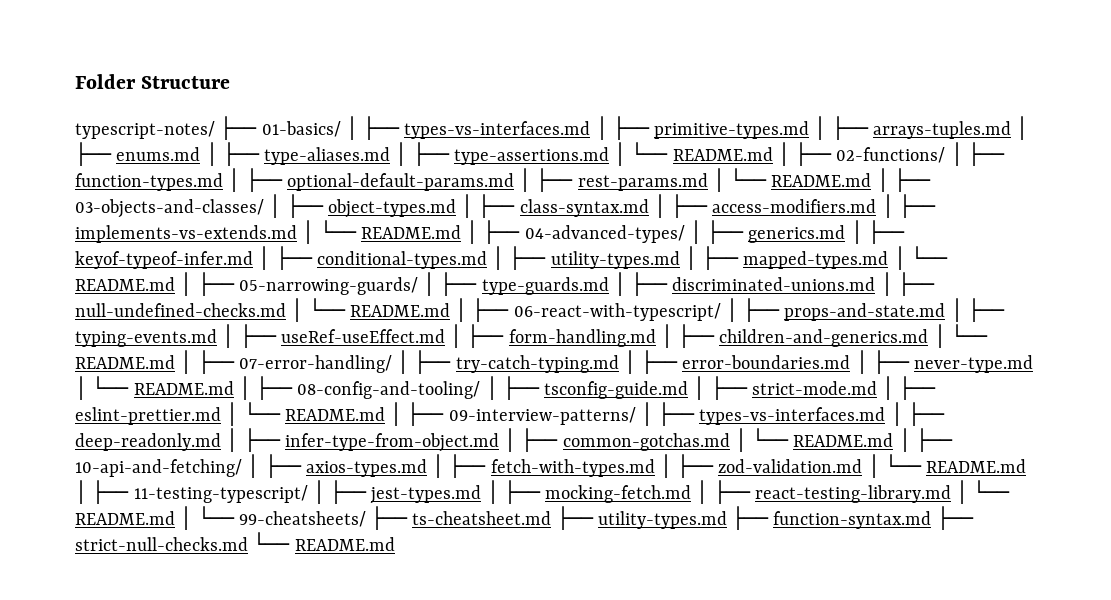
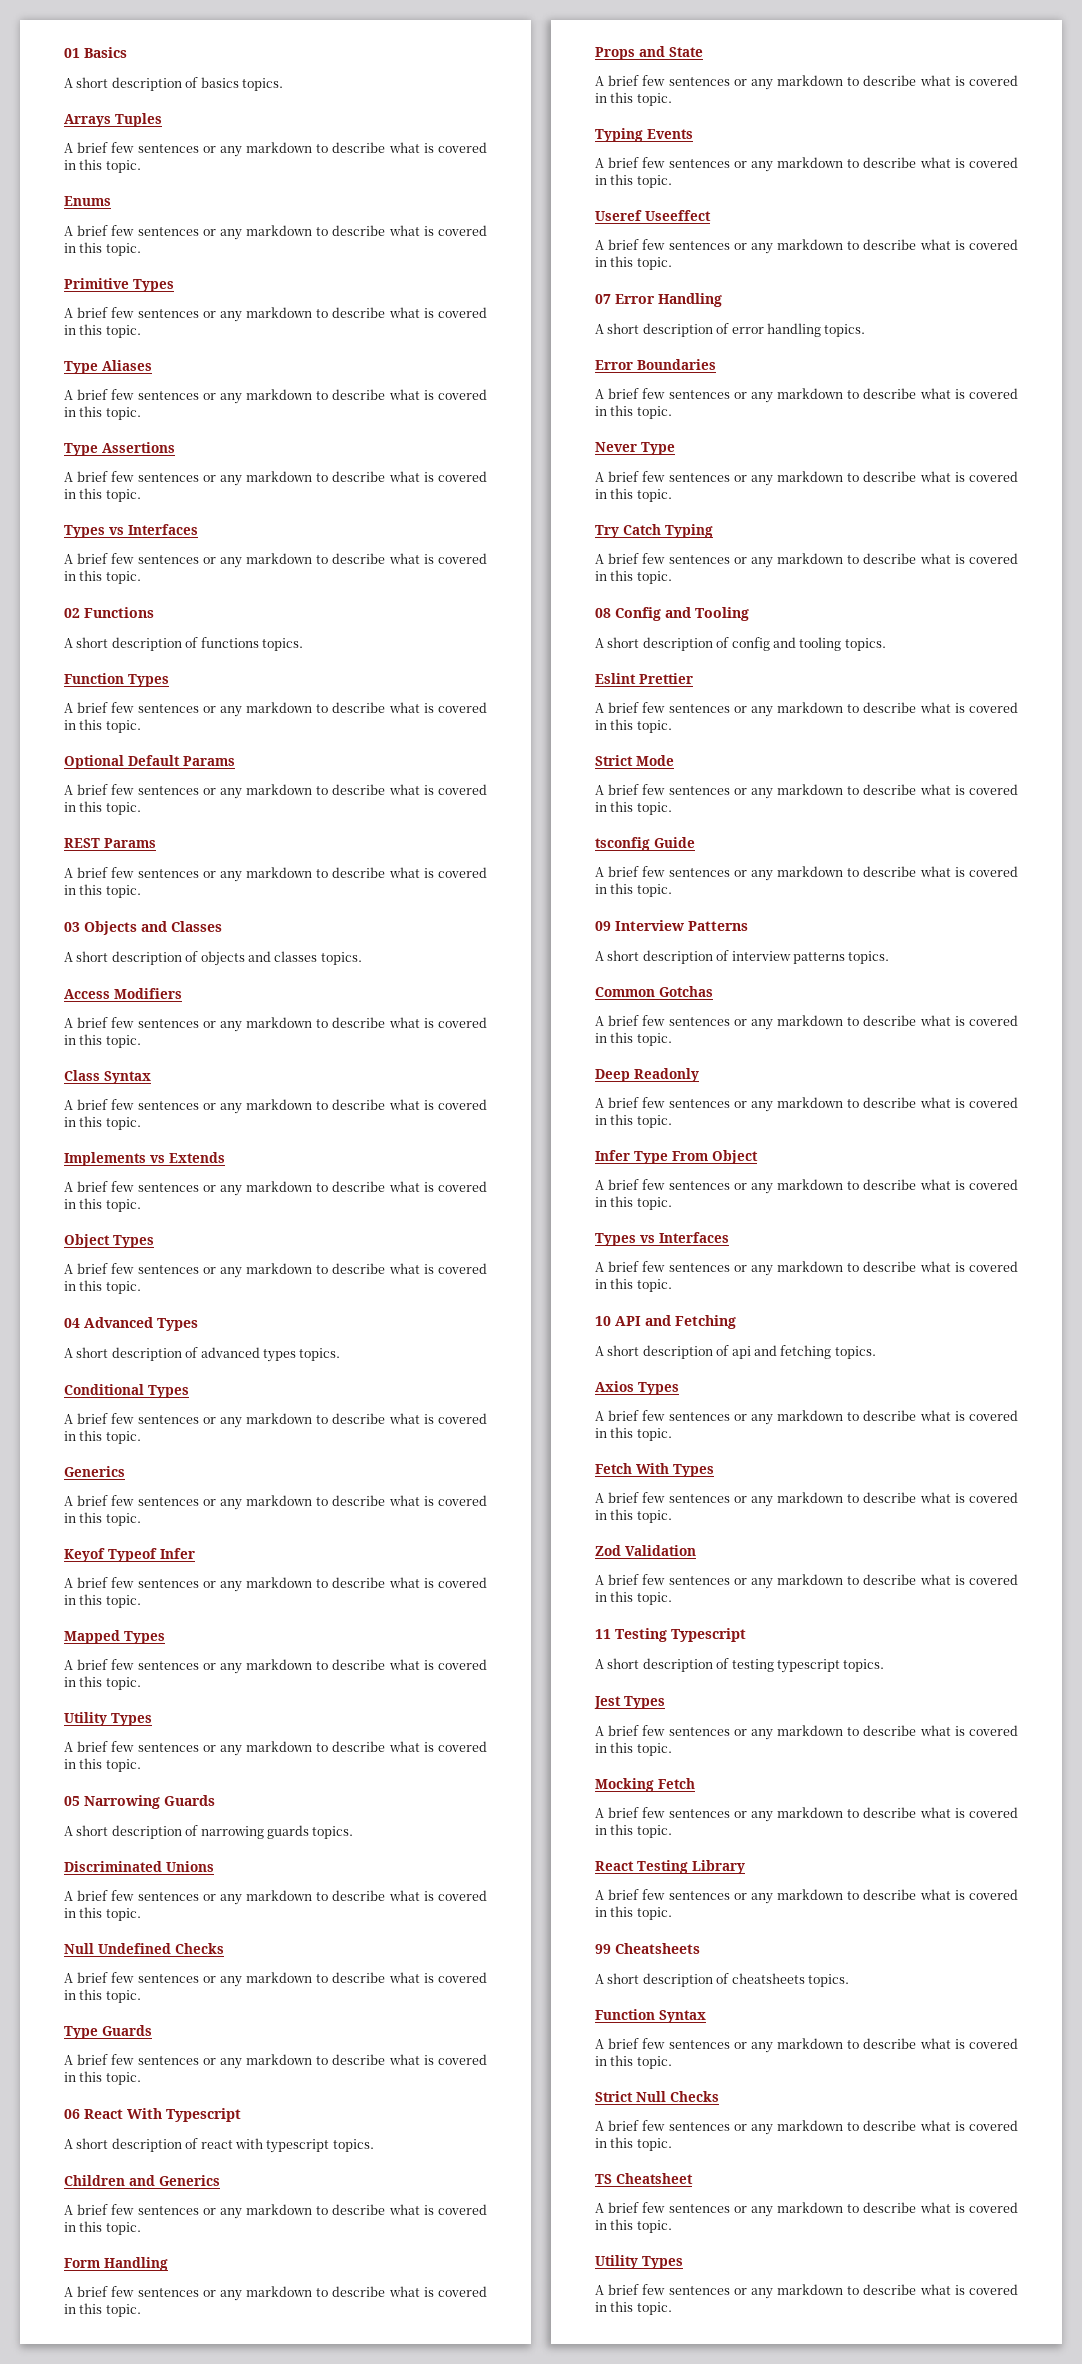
[75,74,231,89] [75,116,1029,140] [75,142,1005,166] [75,168,931,192] [75,194,936,218] [75,220,905,244] [75,246,948,270] [75,272,935,296] [75,298,1005,322] [75,324,988,348] [75,350,1034,374] [75,376,937,400] [75,402,945,426] [75,428,953,452] [75,454,1027,478] [75,480,1011,504] [75,506,974,530] [75,532,395,551] Folder Structure // typescript-notes/ ├── 01-basics/ │ ├── types-vs-interfaces.md │ ├── primitive-types.md │ ├── arrays-tuples.md │ ├── enums.md │ ├── type-aliases.md │ ├── type-assertions.md │ └── README.md │ ├── 02-functions/ │ ├── function-types.md │ ├── optional-default-params.md │ ├── rest-params.md │ └── README.md │ ├── 03-objects-and-classes/ │ ├── object-types.md │ ├── class-syntax.md │ ├── access-modifiers.md │ ├── implements-vs-extends.md │ └── README.md │ ├── 04-advanced-types/ │ ├── generics.md │ ├── keyof-typeof-infer.md │ ├── conditional-types.md │ ├── utility-types.md │ ├── mapped-types.md │ └── README.md │ ├── 05-narrowing-guards/ │ ├── type-guards.md │ ├── discriminated-unions.md │ ├── null-undefined-checks.md │ └── README.md │ ├── 06-react-with-typescript/ │ ├── props-and-state.md │ ├── typing-events.md │ ├── useRef-useEffect.md │ ├── form-handling.md │ ├── children-and-generics.md │ └── README.md │ ├── 07-error-handling/ │ ├── try-catch-typing.md │ ├── error-boundaries.md │ ├── never-type.md │ └── README.md │ ├── 08-config-and-tooling/ │ ├── tsconfig-guide.md │ ├── strict-mode.md │ ├── eslint-prettier.md │ └── README.md │ ├── 09-interview-patterns/ │ ├── types-vs-interfaces.md │ ├── deep-readonly.md │ ├── infer-type-from-object.md │ ├── common-gotchas.md │ └── README.md │ ├── 10-api-and-fetching/ │ ├── axios-types.md │ ├── fetch-with-types.md │ ├── zod-validation.md │ └── README.md │ ├── 11-testing-typescript/ │ ├── jest-types.md │ ├── mocking-fetch.md │ ├── react-testing-library.md │ └── README.md │ └── 99-cheatsheets/ ├── ts-cheatsheet.md ├── utility-types.md ├── function-syntax.md ├── strict-null-checks.md └── README.md -> [64,47,127,58] [64,77,283,91] [64,113,162,127] [64,142,488,157] [64,159,141,173] [64,196,111,206] [64,225,488,240] [64,242,141,256] [64,278,174,292] [64,307,488,322] [64,324,141,338] [64,360,152,374] [64,389,488,404] [64,406,141,420] [64,442,175,456] [64,471,488,486] [64,488,141,502] [64,524,198,538] [64,553,488,568] [64,570,141,584] [64,607,154,618] [64,637,303,651] [64,673,169,687] [64,702,488,717] [64,719,141,733] [64,755,235,769] [64,784,488,799] [64,801,141,815] [64,838,156,848] [64,867,488,882] [64,884,141,898] [64,921,222,935] [64,951,362,966] [64,988,182,999] [64,1017,488,1032] [64,1034,141,1048] [64,1070,151,1084] [64,1099,488,1114] [64,1116,141,1130] [64,1152,225,1166] [64,1181,488,1196] [64,1198,141,1212] [64,1234,154,1248] [64,1263,488,1278] [64,1280,141,1294] [64,1317,198,1331] [64,1347,341,1362] [64,1384,189,1398] [64,1413,488,1428] [64,1430,141,1444] [64,1466,125,1477] [64,1495,488,1510] [64,1512,141,1526] [64,1548,195,1562] [64,1577,488,1592] [64,1594,141,1608] [64,1630,165,1644] [64,1659,488,1674] [64,1676,141,1690] [64,1712,152,1726] [64,1741,488,1756] [64,1758,141,1772] [64,1795,215,1809] [64,1825,354,1839] [64,1861,214,1872] [64,1890,488,1905] [64,1907,141,1921] [64,1943,224,1954] [64,1972,488,1987] [64,1989,141,2003] [64,2025,152,2039] [64,2054,488,2069] [64,2071,141,2085] [64,2108,241,2122] [64,2138,374,2153] [64,2175,220,2186] [64,2204,488,2219] [64,2221,141,2235] [64,2257,168,2271] [64,2286,488,2301] [64,2303,141,2317] [595,46,703,60] [595,75,1018,90] [595,92,672,106] [595,128,693,142] [595,157,1018,172] [595,174,672,188] [595,210,711,221] [595,239,1018,254] [595,256,672,270] [595,293,722,307] [595,323,866,337] [595,359,716,370] [595,388,1018,403] [595,405,672,419] [595,442,675,455] [595,471,1018,486] [595,488,672,502] [595,524,713,538] [595,553,1018,568] [595,570,672,584] [595,607,749,621] [595,637,886,651] [595,673,693,684] [595,702,1018,717] [595,719,672,733] [595,755,674,766] [595,784,1018,799] [595,801,672,815] [595,837,695,851] [595,866,1018,881] [595,883,672,897] [595,920,748,931] [595,950,890,964] [595,986,713,997] [595,1015,1018,1030] [595,1032,672,1046] [595,1068,699,1082] [595,1097,1018,1112] [595,1114,672,1128] [595,1150,758,1164] [595,1179,1018,1194] [595,1196,672,1210] [595,1232,729,1246] [595,1261,1018,1276] [595,1278,672,1292] [595,1315,736,1329] [595,1345,876,1359] [595,1381,679,1395] [595,1410,1018,1425] [595,1427,672,1441] [595,1463,714,1477] [595,1492,1018,1507] [595,1509,672,1523] [595,1545,696,1556] [595,1574,1018,1589] [595,1591,672,1605] [595,1628,746,1642] [595,1658,885,1673] [594,1696,665,1709] [595,1725,1018,1740] [595,1742,672,1756] [595,1778,695,1792] [595,1807,1018,1822] [595,1824,672,1838] [595,1860,745,1874] [595,1889,1018,1904] [595,1906,672,1920] [595,1943,700,1954] [595,1973,849,1987] [595,2009,706,2023] [595,2038,1018,2053] [595,2055,672,2069] [595,2091,719,2102] [595,2120,1018,2135] [595,2137,672,2151] [595,2173,693,2184] [595,2202,1018,2217] [595,2219,672,2233] [595,2255,683,2269] [595,2284,1018,2299] [595,2301,672,2315] 01 Basics // A short description of basics topics. // Arrays Tuples // A brief few sentences or any markdown to describe what is covered in this topic. // Enums // A brief few sentences or any markdown to describe what is covered in this topic. // Primitive Types // A brief few sentences or any markdown to describe what is covered in this topic. // Type Aliases // A brief few sentences or any markdown to describe what is covered in this topic. // Type Assertions // A brief few sentences or any markdown to describe what is covered in this topic. // Types vs Interfaces // A brief few sentences or any markdown to describe what is covered in this topic. // 02 Functions // A short description of functions topics. // Function Types // A brief few sentences or any markdown to describe what is covered in this topic. // Optional Default Params // A brief few sentences or any markdown to describe what is covered in this topic. // REST Params // A brief few sentences or any markdown to describe what is covered in this topic. // 03 Objects and Classes // A short description of objects and classes topics. // Access Modifiers // A brief few sentences or any markdown to describe what is covered in this topic. // Class Syntax // A brief few sentences or any markdown to describe what is covered in this topic. // Implements vs Extends // A brief few sentences or any markdown to describe what is covered in this topic. // Object Types // A brief few sentences or any markdown to describe what is covered in this topic. // 04 Advanced Types // A short description of advanced types topics. // Conditional Types // A brief few sentences or any markdown to describe what is covered in this topic. // Generics // A brief few sentences or any markdown to describe what is covered in this topic. // Keyof Typeof Infer // A brief few sentences or any markdown to describe what is covered in this topic. // Mapped Types // A brief few sentences or any markdown to describe what is covered in this topic. // Utility Types // A brief few sentences or any markdown to describe what is covered in this topic. // 05 Narrowing Guards // A short description of narrowing guards topics. // Discriminated Unions // A brief few sentences or any markdown to describe what is covered in this topic. // Null Undefined Checks // A brief few sentences or any markdown to describe what is covered in this topic. // Type Guards // A brief few sentences or any markdown to describe what is covered in this topic. // 06 React With Typescript // A short description of react with typescript topics. // Children and Generics // A brief few sentences or any markdown to describe what is covered in this topic. // Form Handling // A brief few sentences or any markdown to describe what is covered in this topic. // Props and State // A brief few sentences or any markdown to describe what is covered in this topic. // Typing Events // A brief few sentences or any markdown to describe what is covered in this topic. // Useref Useeffect // A brief few sentences or any markdown to describe what is covered in this topic. // 07 Error Handling // A short description of error handling topics. // Error Boundaries // A brief few sentences or any markdown to describe what is covered in this topic. // Never Type // A brief few sentences or any markdown to describe what is covered in this topic. // Try Catch Typing // A brief few sentences or any markdown to describe what is covered in this topic. // 08 Config and Tooling // A short description of config and tooling topics. // Eslint Prettier // A brief few sentences or any markdown to describe what is covered in this topic. // Strict Mode // A brief few sentences or any markdown to describe what is covered in this topic. // tsconfig Guide // A brief few sentences or any markdown to describe what is covered in this topic. // 09 Interview Patterns // A short description of interview patterns topics. // Common Gotchas // A brief few sentences or any markdown to describe what is covered in this topic. // Deep Readonly // A brief few sentences or any markdown to describe what is covered in this topic. // Infer Type From Object // A brief few sentences or any markdown to describe what is covered in this topic. // Types vs Interfaces // A brief few sentences or any markdown to describe what is covered in this topic. // 10 API and Fetching // A short description of api and fetching topics. // Axios Types // A brief few sentences or any markdown to describe what is covered in this topic. // Fetch With Types // A brief few sentences or any markdown to describe what is covered in this topic. // Zod Validation // A brief few sentences or any markdown to describe what is covered in this topic. // 11 Testing Typescript // A short description of testing typescript topics. // Jest Types // A brief few sentences or any markdown to describe what is covered in this topic. // Mocking Fetch // A brief few sentences or any markdown to describe what is covered in this topic. // React Testing Library // A brief few sentences or any markdown to describe what is covered in this topic. // 99 Cheatsheets // A short description of cheatsheets topics. // Function Syntax // A brief few sentences or any markdown to describe what is covered in this topic. // Strict Null Checks // A brief few sentences or any markdown to describe what is covered in this topic. // TS Cheatsheet // A brief few sentences or any markdown to describe what is covered in this topic. // Utility Types // A brief few sentences or any markdown to describe what is covered in this topic.

